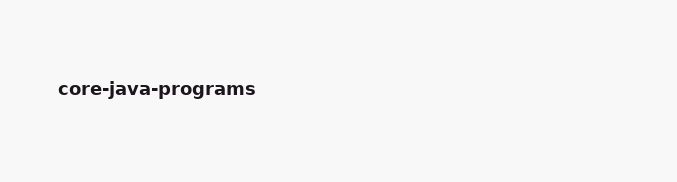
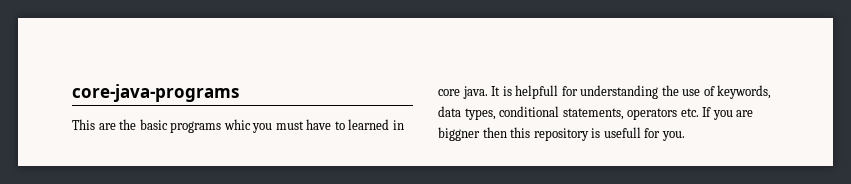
(256, 90) none -> [72,119,404,133] [438,85,772,99] [438,106,754,120] [438,127,685,141] // This are the basic programs whic you must have to learned in core java. It is helpfull for understanding the use of keywords, data types, conditional statements, operators etc. If you are biggner then this repository is usefull for you.

